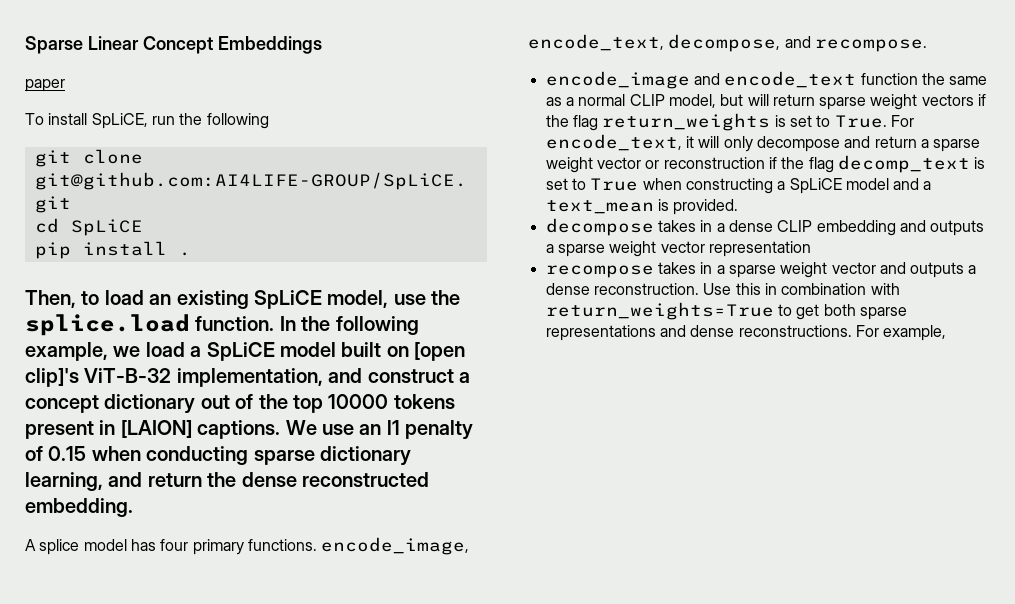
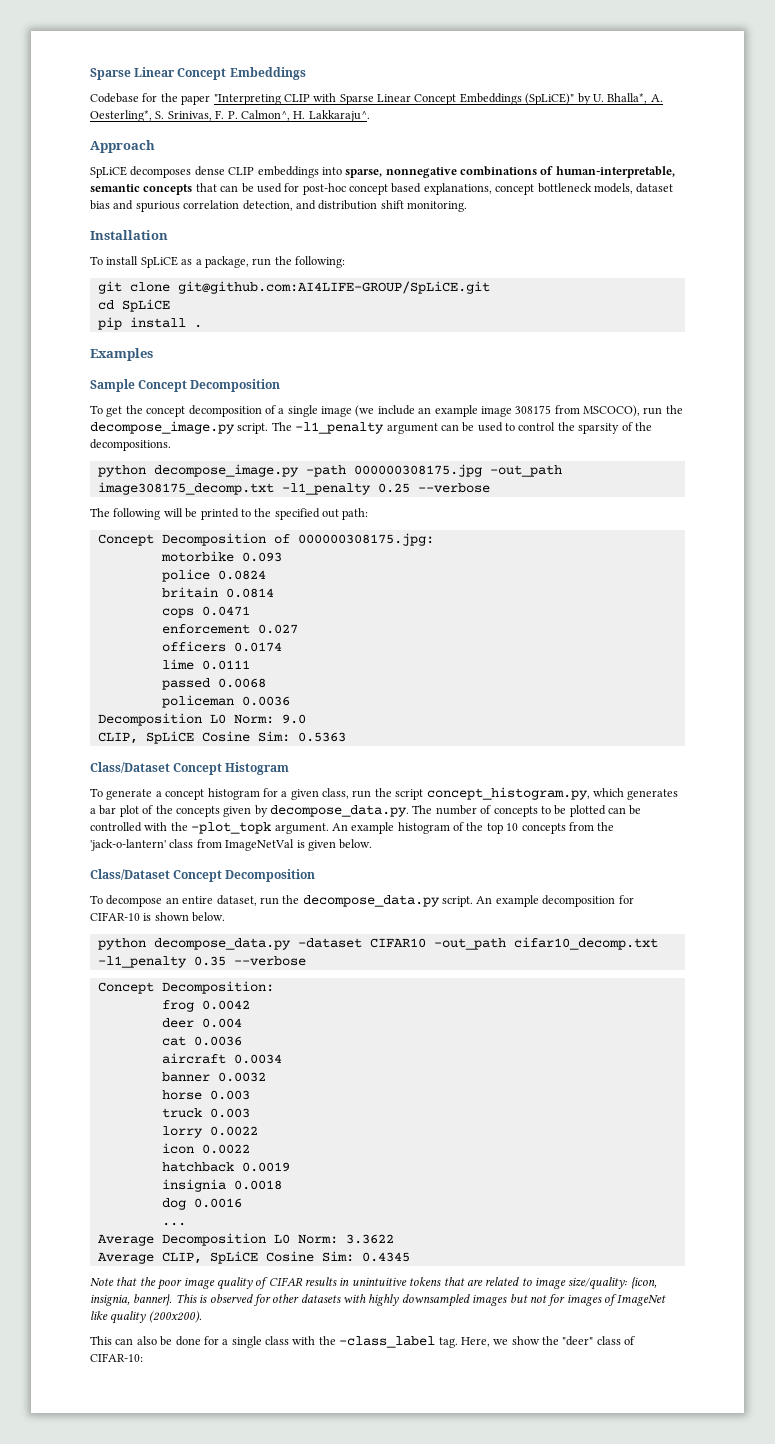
[25,79,65,92] [25,113,269,129] paper // To install SpLiCE, run the following -> [90,93,663,105] [90,110,370,122] [90,140,155,153] [90,166,675,178] [90,183,674,195] [90,200,467,212] [90,230,168,240] [90,256,345,268] Codebase for the paper "Interpreting CLIP with Sparse Linear Concept Embeddings (SpLiCE)" by U. Bhalla*, A. Oesterling*, S. Srinivas, F. P. Calmon^, H. Lakkaraju^. // Approach // SpLiCE decomposes dense CLIP embeddings into sparse, nonnegative combinations of human-interpretable, semantic concepts that can be used for post-hoc concept based explanations, concept bottleneck models, dataset bias and spurious correlation detection, and distribution shift monitoring. // Installation // To install SpLiCE as a package, run the following:
[25,290,461,309] [25,314,419,336] [25,342,466,361] [25,368,470,387] [25,394,455,414] [25,420,474,440] [25,446,411,466] [25,472,429,491] [25,498,133,517] [25,537,470,555] [528,34,927,52] [545,71,988,89] [545,94,987,110] [545,113,914,131] [545,134,981,152] [545,155,986,173] [545,178,932,194] [545,199,739,215] [545,218,985,236] [545,241,811,257] [545,262,977,278] [545,283,900,295] [545,302,907,320] [545,325,947,341] Then, to load an existing SpLiCE model, use the splice.load function. In the following example, we load a SpLiCE model built on [open clip]'s ViT-B-32 implementation, and construct a concept dictionary out of the top 10000 tokens present in [LAION] captions. We use an l1 penalty of 0.15 when conducting sparse dictionary learning, and return the dense reconstructed embedding. // A splice model has four primary functions. encode_image, encode_text, decompose, and recompose. // encode_image and encode_text function the same as a normal CLIP model, but will return sparse weight vectors if the flag return_weights is set to True. For encode_text, it will only decompose and return a sparse weight vector or reconstruction if the flag decomp_text is set to True when constructing a SpLiCE model and a text_mean is provided. // decompose takes in a dense CLIP embedding and outputs a sparse weight vector representation // recompose takes in a sparse weight vector and outputs a dense reconstruction. Use this in combination with return_weights=True to get both sparse representations and dense reconstructions. For example, -> [90,348,153,361] [90,379,281,392] [90,405,683,417] [90,421,652,434] [90,439,171,451] [97,464,562,477] [97,482,490,495] [90,508,369,520] [97,533,434,546] [160,551,282,562] [161,569,266,582] [161,587,274,598] [161,606,250,618] [161,624,298,634] [161,641,282,652] [161,659,250,670] [161,678,266,690] [161,695,290,708] [97,713,306,726] [97,731,346,744] [90,762,290,775] [90,787,679,800] [90,805,642,817] [90,822,615,834] [90,839,373,851] [90,869,316,882] [90,895,634,907] [90,912,226,922] [97,937,658,950] [97,956,306,968] [97,981,274,994] [161,1000,250,1012] [161,1018,242,1028] [161,1036,242,1046] [161,1053,282,1064] [161,1072,266,1082] [161,1090,250,1100] [161,1108,250,1118] [161,1126,258,1138] [161,1143,250,1154] [161,1162,290,1172] [161,1179,282,1192] [161,1198,242,1210] [161,1222,186,1226] [97,1233,394,1246] [97,1251,410,1264] [90,1277,657,1290] [90,1294,667,1307] [90,1311,202,1324] [90,1336,636,1348] [90,1353,143,1362] Examples // Sample Concept Decomposition // To get the concept decomposition of a single image (we include an example image 308175 from MSCOCO), run the decompose_image.py script. The -l1_penalty argument can be used to control the sparsity of the decompositions. // python decompose_image.py -path 000000308175.jpg -out_path image308175_decomp.txt -l1_penalty 0.25 --verbose // The following will be printed to the specified out path: // Concept Decomposition of 000000308175.jpg: // motorbike 0.093 // police 0.0824 // britain 0.0814 // cops 0.0471 // enforcement 0.027 // officers 0.0174 // lime 0.0111 // passed 0.0068 // policeman 0.0036 // Decomposition L0 Norm: 9.0 // CLIP, SpLiCE Cosine Sim: 0.5363 // Class/Dataset Concept Histogram // To generate a concept histogram for a given class, run the script concept_histogram.py, which generates a bar plot of the concepts given by decompose_data.py. The number of concepts to be plotted can be controlled with the -plot_topk argument. An example histogram of the top 10 concepts from the 'jack-o-lantern' class from ImageNetVal is given below. // Class/Dataset Concept Decomposition // To decompose an entire dataset, run the decompose_data.py script. An example decomposition for CIFAR-10 is shown below. // python decompose_data.py -dataset CIFAR10 -out_path cifar10_decomp.txt -l1_penalty 0.35 --verbose // Concept Decomposition: // frog 0.0042 // deer 0.004 // cat 0.0036 // aircraft 0.0034 // banner 0.0032 // horse 0.003 // truck 0.003 // lorry 0.0022 // icon 0.0022 // hatchback 0.0019 // insignia 0.0018 // dog 0.0016 // ... // Average Decomposition L0 Norm: 3.3622 // Average CLIP, SpLiCE Cosine Sim: 0.4345 // Note that the poor image quality of CIFAR results in unintuitive tokens that are related to image size/quality: {icon, insignia, banner}. This is observed for other datasets with highly downsampled images but not for images of ImageNet like quality (200x200). // This can also be done for a single class with the -class_label tag. Here, we show the "deer" class of CIFAR-10:

